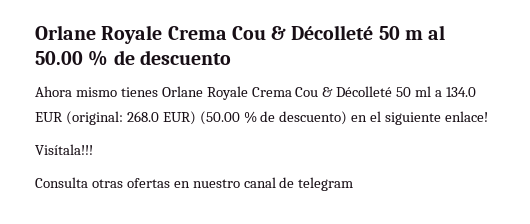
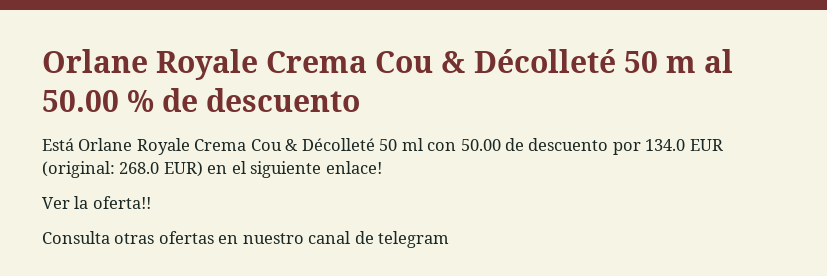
[35,86,158,97] Ahora mismo tienes -> [42,138,74,151] Está
[435,90,443,97] a -> [427,138,641,155] con 50.00 de descuento por
[199,111,348,125] (50.00 % de descuento) -> (203, 169) none
[35,144,93,155] Visítala!!! -> [42,196,151,209] Ver la oferta!!

